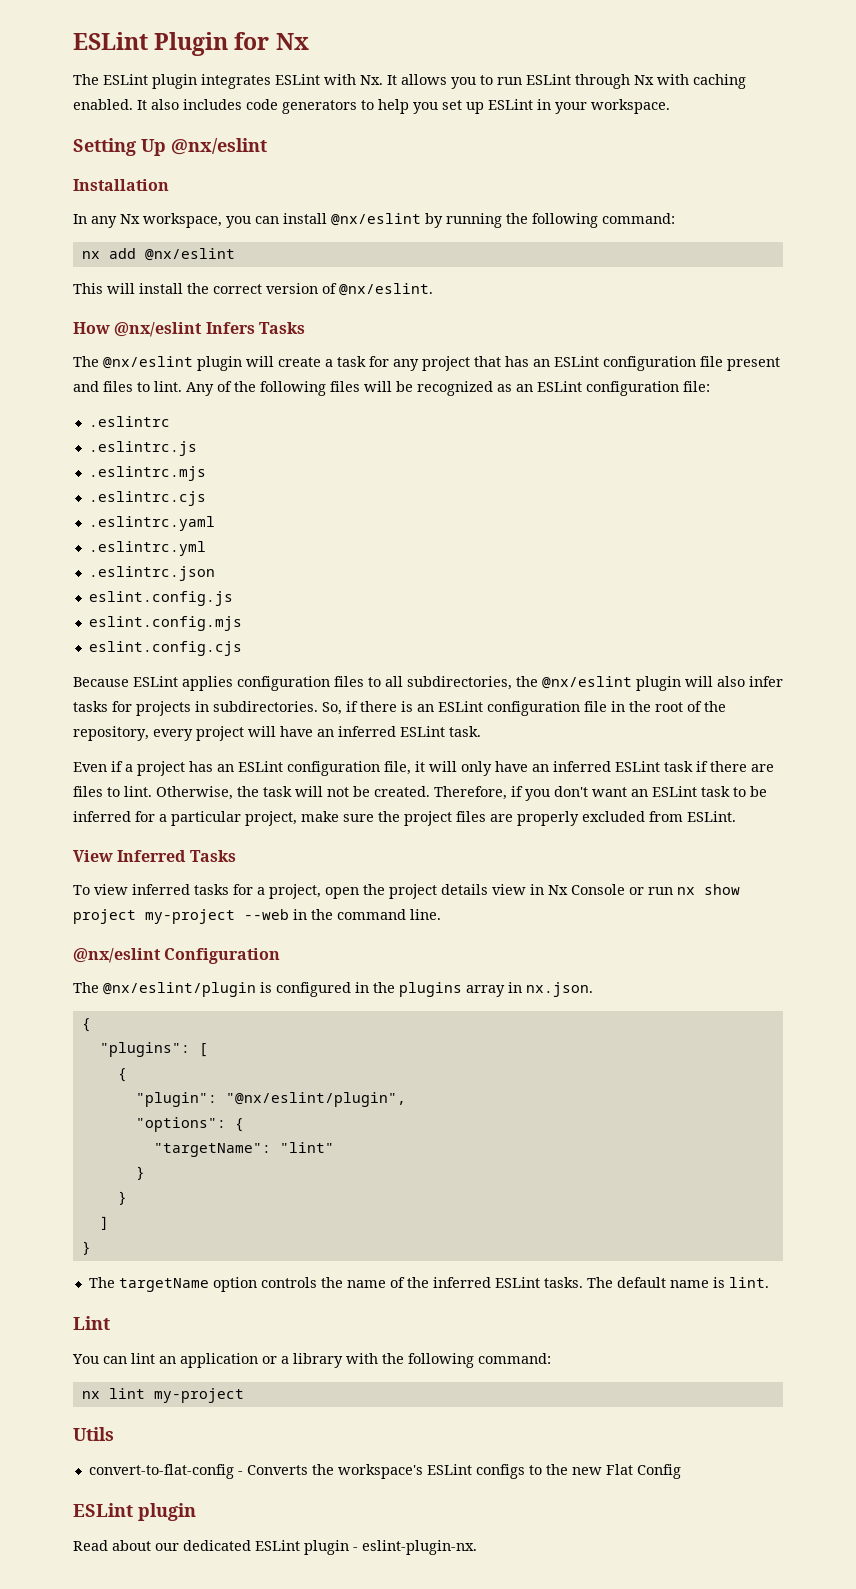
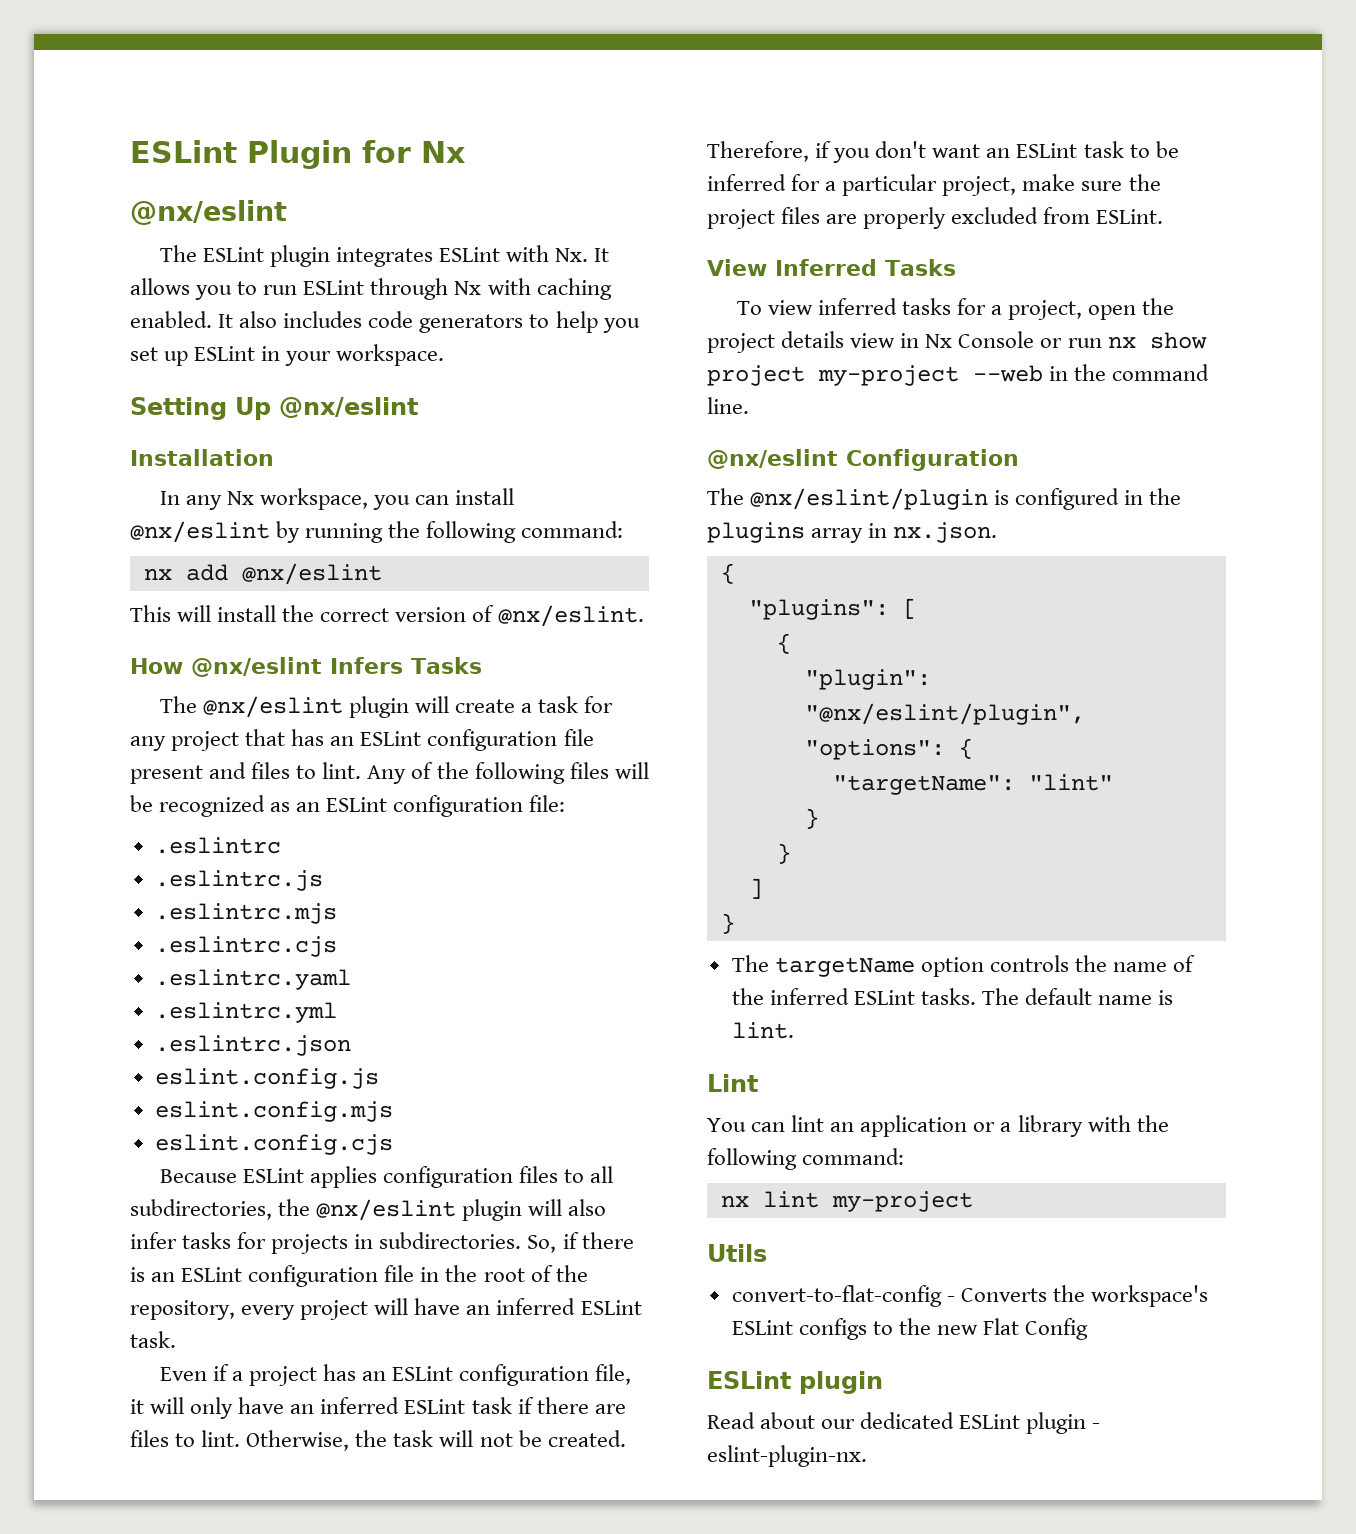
(309, 41) none -> [130,200,287,225] // @nx/eslint

